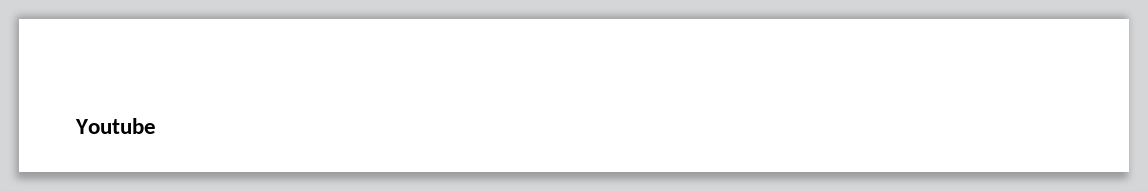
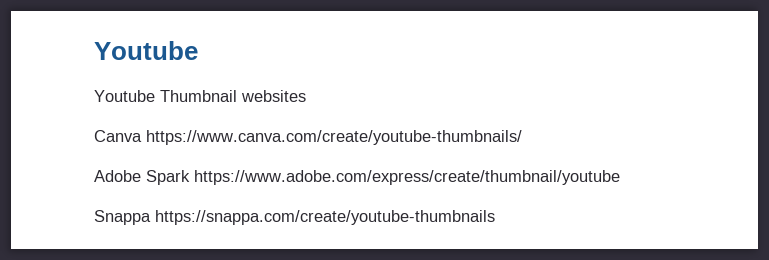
[75,118,156,134] Youtube -> [94,41,198,60] [94,90,306,102] [94,130,522,145] [94,170,620,185] [94,210,495,225] Youtube // Youtube Thumbnail websites // Canva https://www.canva.com/create/youtube-thumbnails/ // Adobe Spark https://www.adobe.com/express/create/thumbnail/youtube // Snappa https://snappa.com/create/youtube-thumbnails

